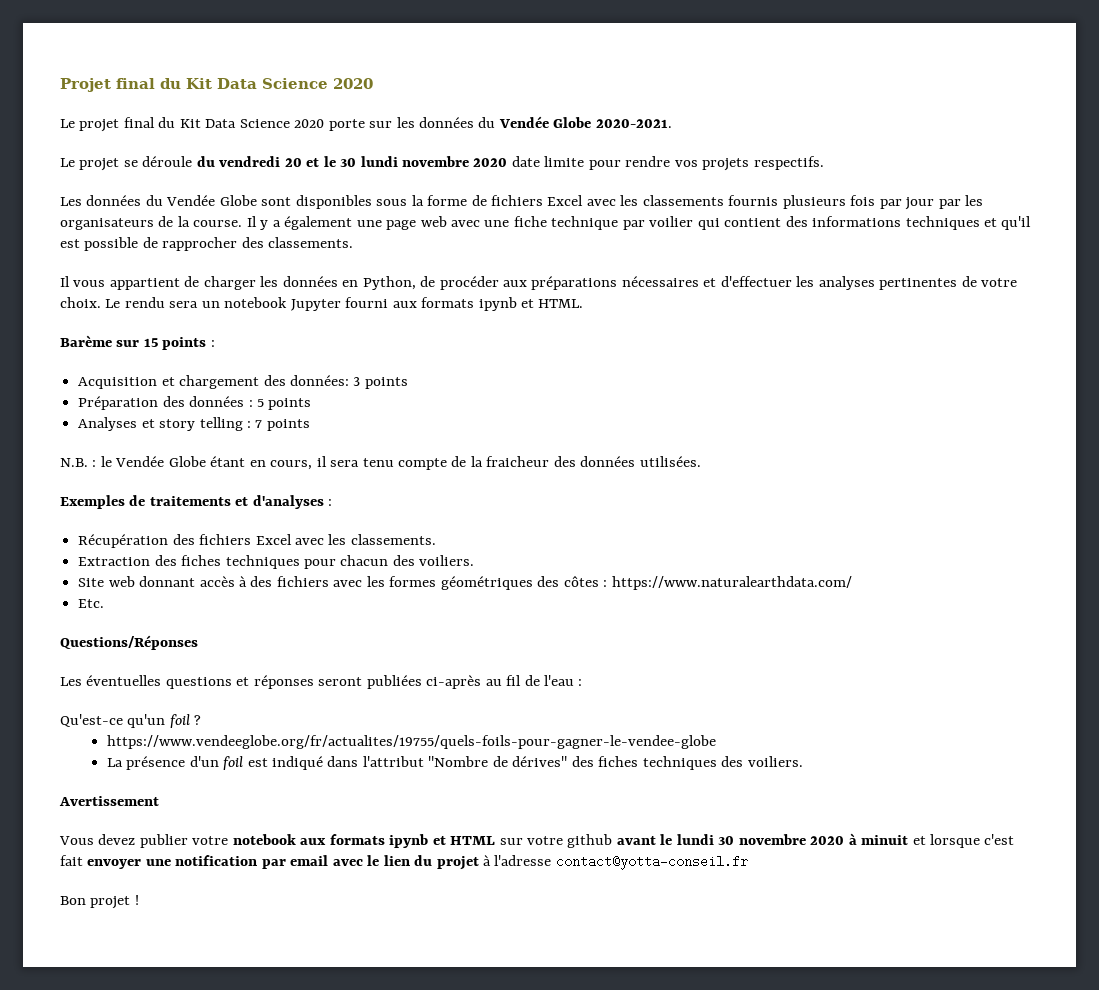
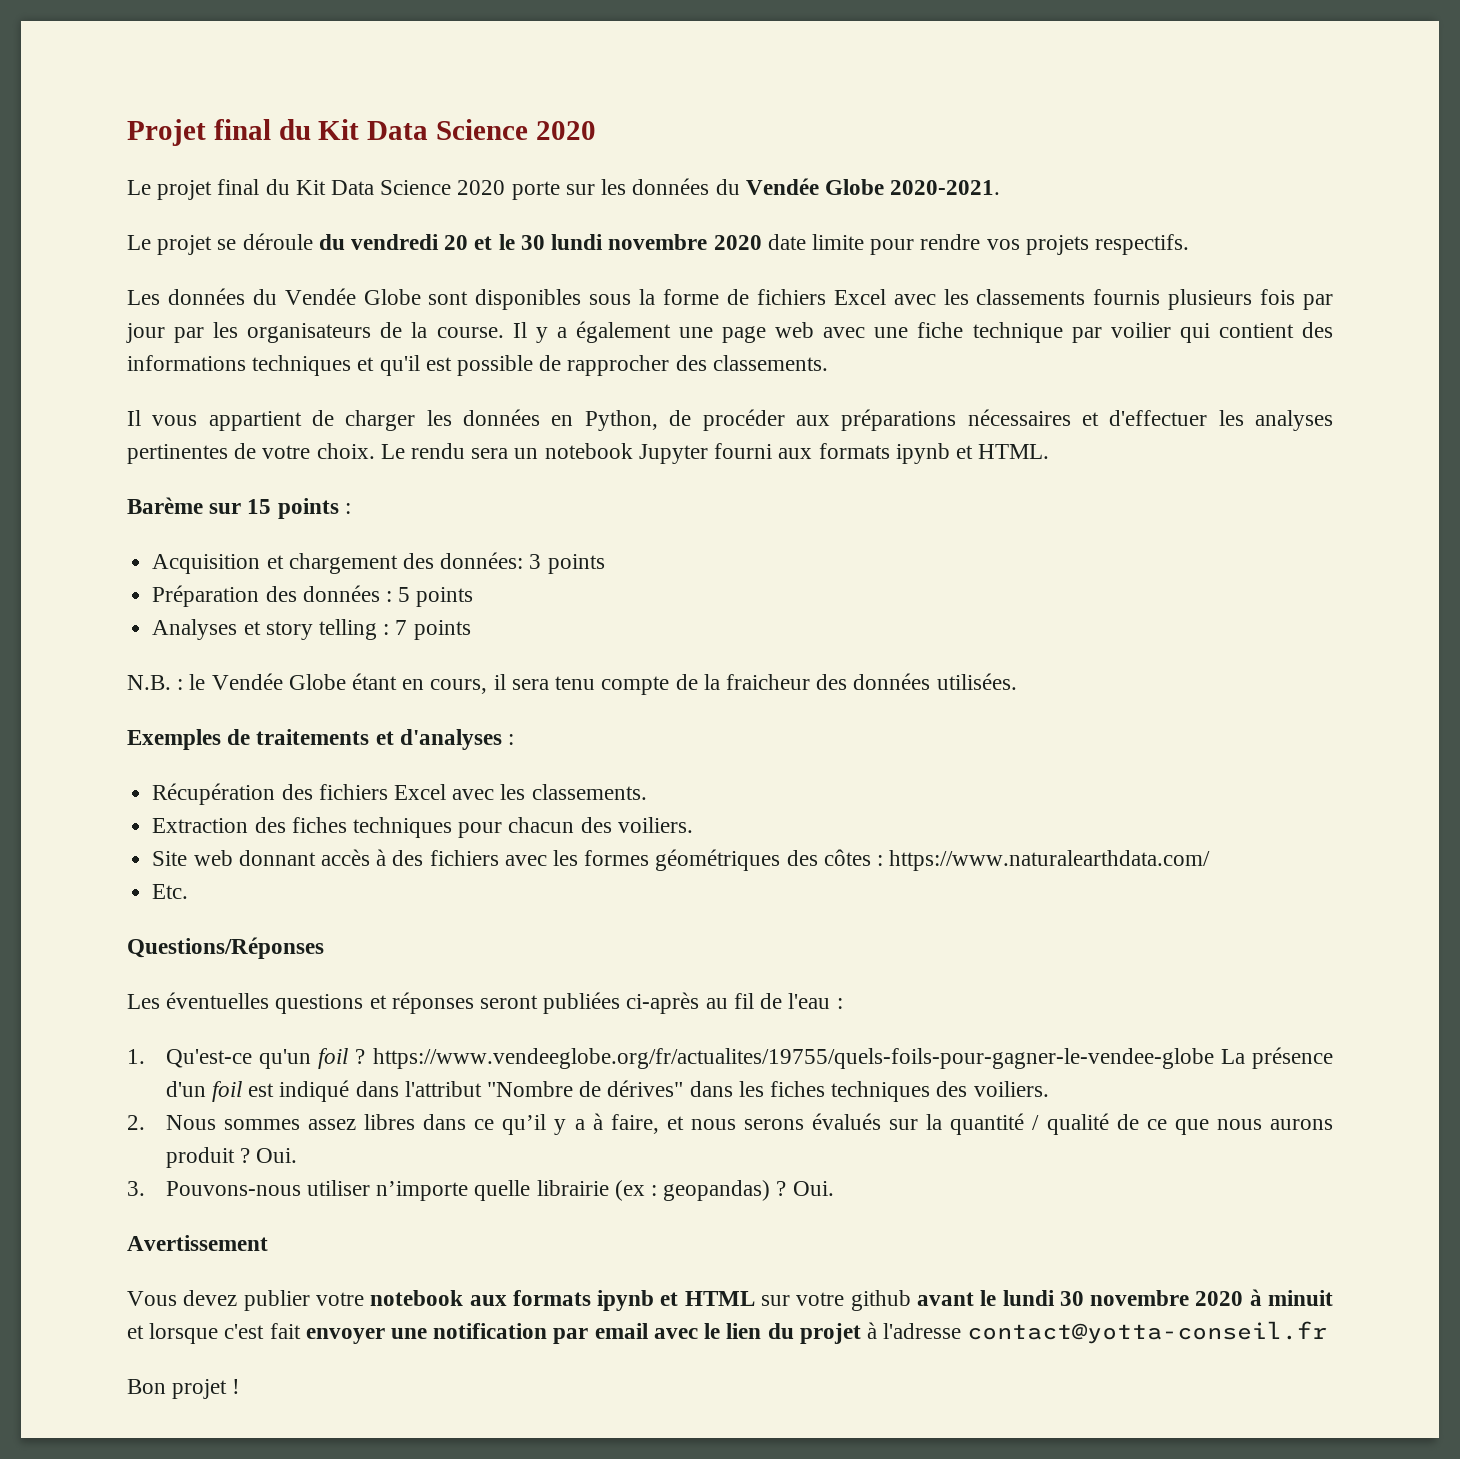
(583, 682) none -> [127,1049,145,1064] 1.
(202, 720) // -> (366, 1056) none
(716, 742) // -> (1214, 1058) none
[571,756,594,767] des -> [689,1081,764,1097] dans les
(803, 761) none -> [127,1113,1333,1135] [165,1147,298,1168] [127,1180,834,1201] // 2. Nous sommes assez libres dans ce qu’il y a à faire, et nous serons évalués sur la quantité / qualité de ce que nous aurons produit ? Oui. // 3. Pouvons-nous utiliser n’importe quelle librairie (ex : geopandas) ? Oui.

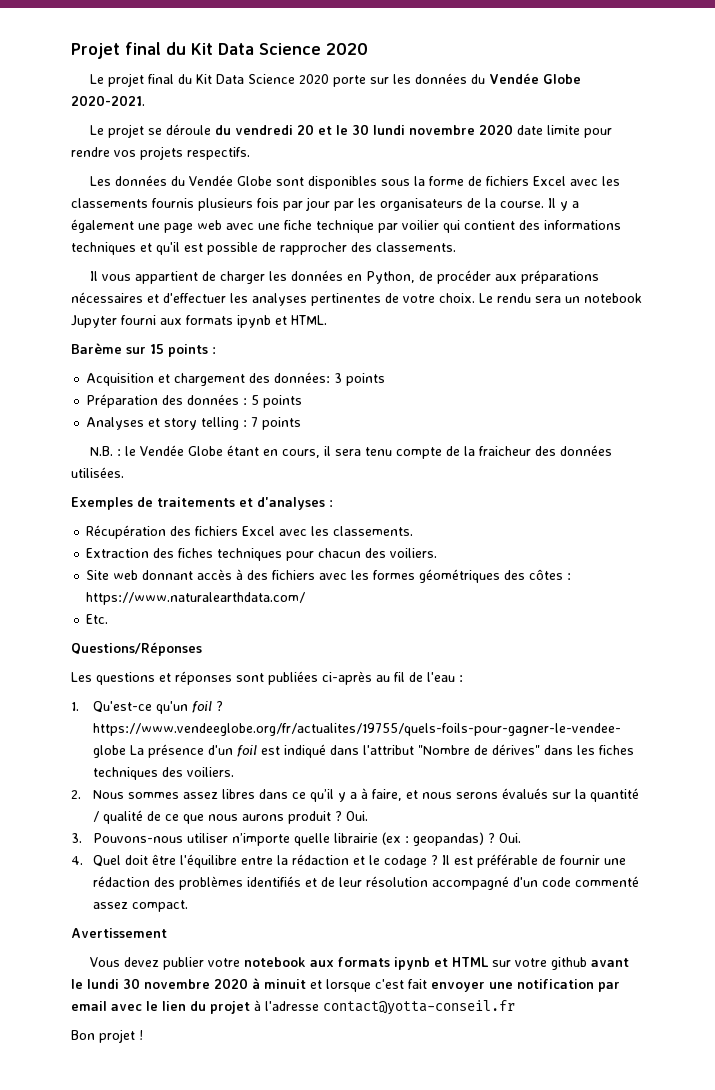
[166,992,270,1009] éventuelles -> (92, 677) none
[480,995,539,1009] seront -> [236,673,264,682] sont
(834, 1188) none -> [71,854,626,868] [92,876,639,890] [92,900,188,912] // 4. Quel doit être l'équilibre entre la rédaction et le codage ? Il est préférable de fournir une rédaction des problèmes identifiés et de leur résolution accompagné d'un code commenté assez compact.

